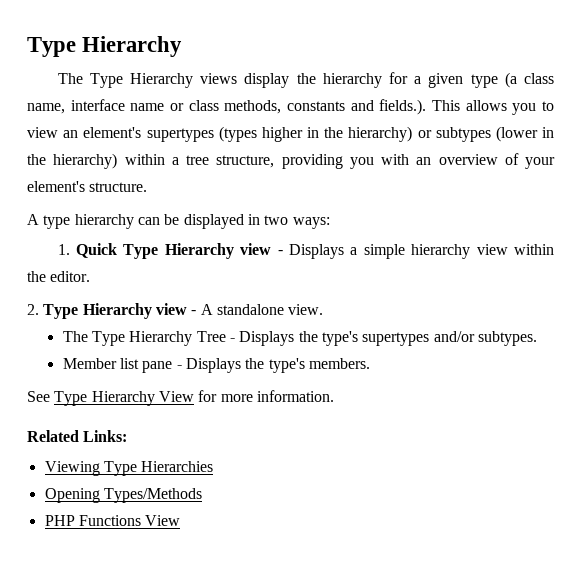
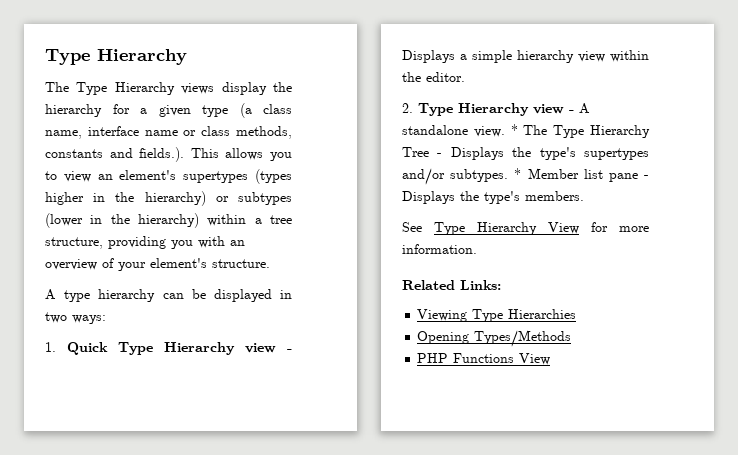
(324, 309) // -> [510,124,518,135] *
(537, 338) // -> [514,168,522,179] *

